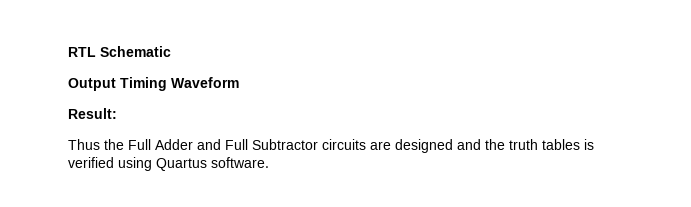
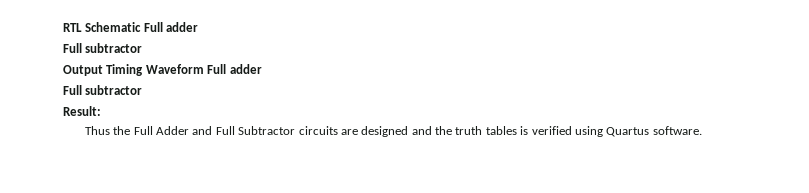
(171, 51) none -> [143,22,199,32] [63,43,143,53] Full adder // Full subtractor
(239, 82) none -> [207,64,262,74] [63,85,143,95] Full adder // Full subtractor

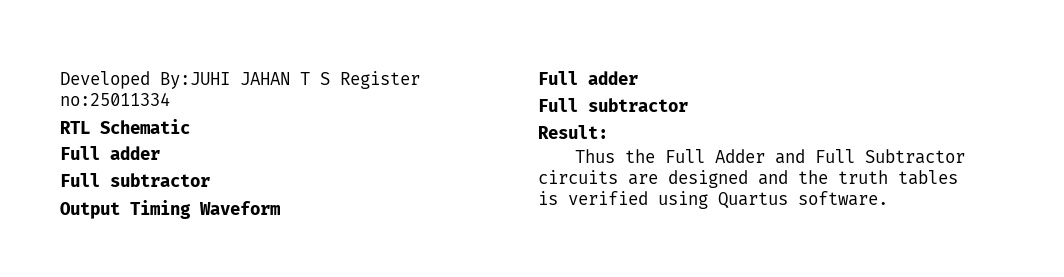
(63, 27) none -> [60,71,420,89] [60,92,170,106] Developed By:JUHI JAHAN T S Register no:25011334 //
(142, 27) none -> (190, 126) //
(204, 69) none -> (280, 208) //

